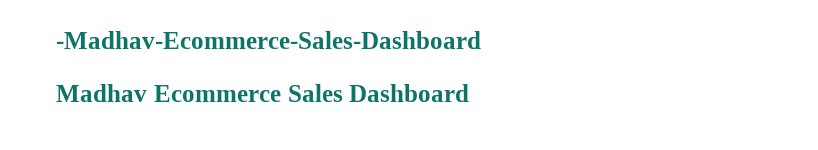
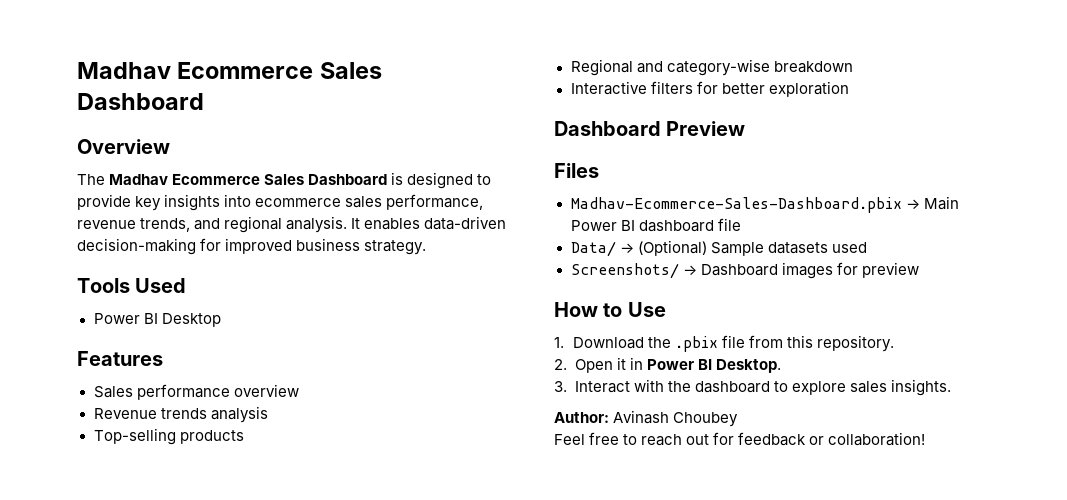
[56,31,481,49] [56,84,470,102] -Madhav-Ecommerce-Sales-Dashboard // Madhav Ecommerce Sales Dashboard -> [77,62,382,79] [77,93,204,110] [77,139,170,154] [77,172,492,189] [77,194,484,211] [77,216,507,233] [77,238,427,255] [77,278,187,293] [93,313,221,327] [77,351,163,366] [93,384,299,400] [93,406,268,423] [93,428,244,445] [570,59,853,76] [570,81,849,97] [554,121,746,136] [554,163,599,178] [570,196,959,213] [570,218,741,232] [570,240,867,257] [570,262,919,279] [554,302,666,317] [554,335,894,352] [554,357,781,373] [554,379,951,396] [554,410,739,427] [554,432,926,446] Madhav Ecommerce Sales Dashboard // Overview // The Madhav Ecommerce Sales Dashboard is designed to provide key insights into ecommerce sales performance, revenue trends, and regional analysis. It enables data-driven decision-making for improved business strategy. // Tools Used // Power BI Desktop // Features // Sales performance overview // Revenue trends analysis // Top-selling products // Regional and category-wise breakdown // Interactive filters for better exploration // Dashboard Preview // Files // Madhav-Ecommerce-Sales-Dashboard.pbix → Main Power BI dashboard file // Data/ → (Optional) Sample datasets used // Screenshots/ → Dashboard images for preview // How to Use // 1. Download the .pbix file from this repository. // 2. Open it in Power BI Desktop. // 3. Interact with the dashboard to explore sales insights. // Author: Avinash Choubey // Feel free to reach out for feedback or collaboration!

